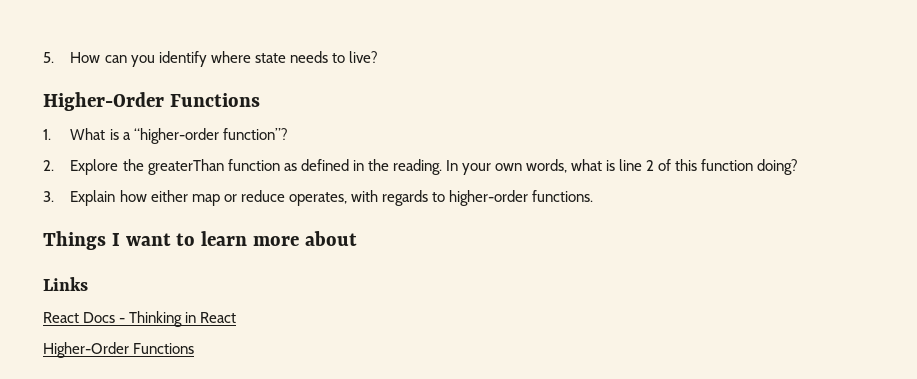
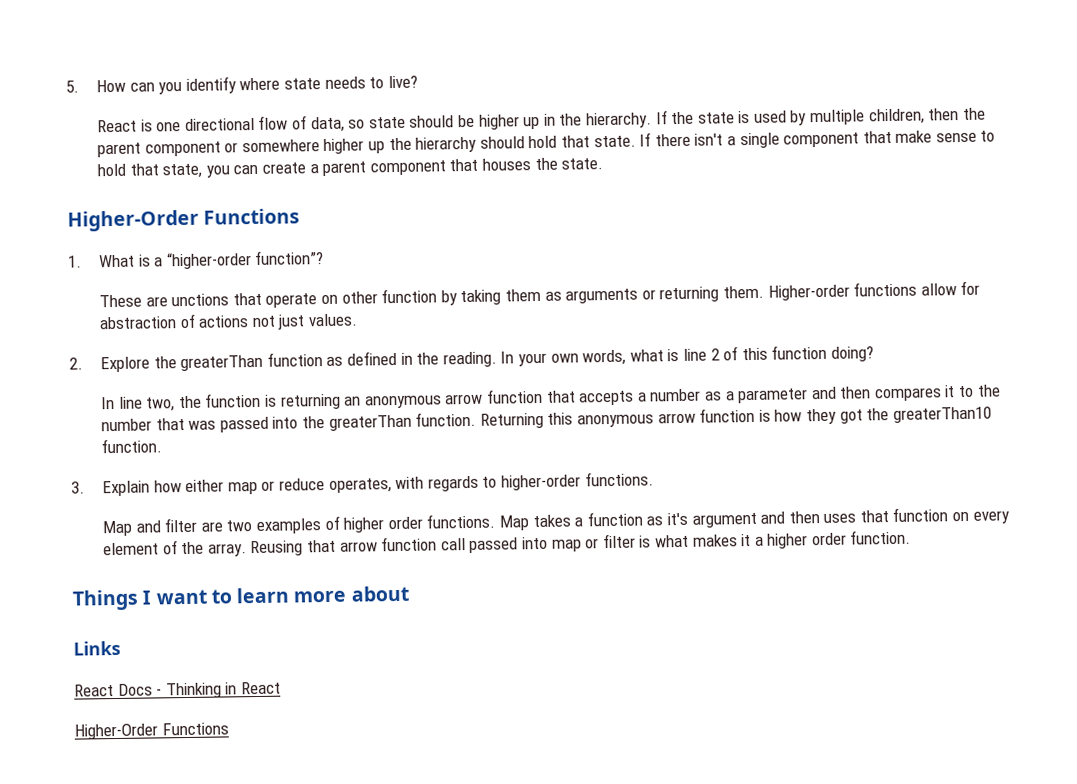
(378, 57) none -> [97,107,986,133] [97,130,996,158] [97,157,604,179] // React is one directional flow of data, so state should be higher up in the hierarchy. If the state is used by multiple children, then the parent component or somewhere higher up the hierarchy should hold that state. If there isn't a single component that make sense to hold that state, you can create a parent component that houses the state.
(288, 134) none -> [99,280,981,308] [99,313,359,330] // These are unctions that operate on other function by taking them as arguments or returning them. Higher-order functions allow for abstraction of actions not just values.
(799, 167) none -> [101,384,1001,412] [101,406,992,433] [101,438,163,454] // In line two, the function is returning an anonymous arrow function that accepts a number as a parameter and then compares it to the number that was passed into the greaterThan function. Returning this anonymous arrow function is how they got the greaterThan10 function.
(594, 196) none -> [102,507,1010,537] [103,529,912,557] // Map and filter are two examples of higher order functions. Map takes a function as it's argument and then uses that function on every element of the array. Reusing that arrow function call passed into map or filter is what makes it a higher order function.

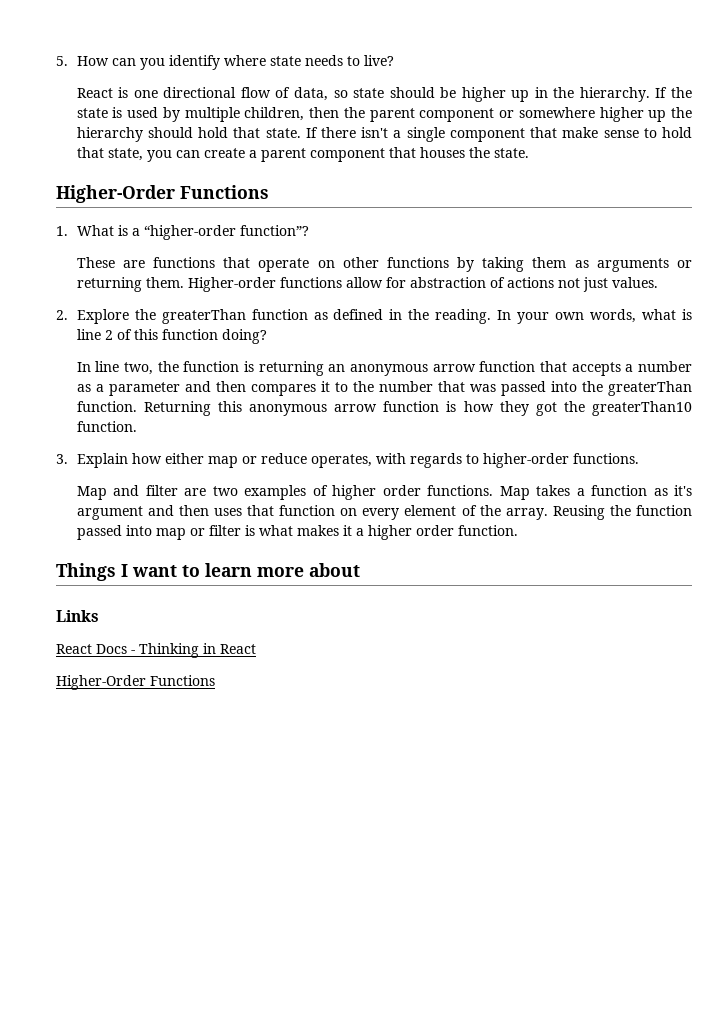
[171,293,230,307] unctions -> [153,257,216,268] functions
[381,288,438,304] function -> [386,257,449,268] functions
[307,536,466,553] that arrow function call -> [609,505,693,516] the function

